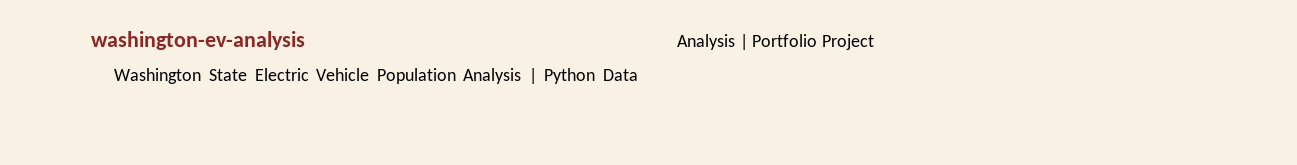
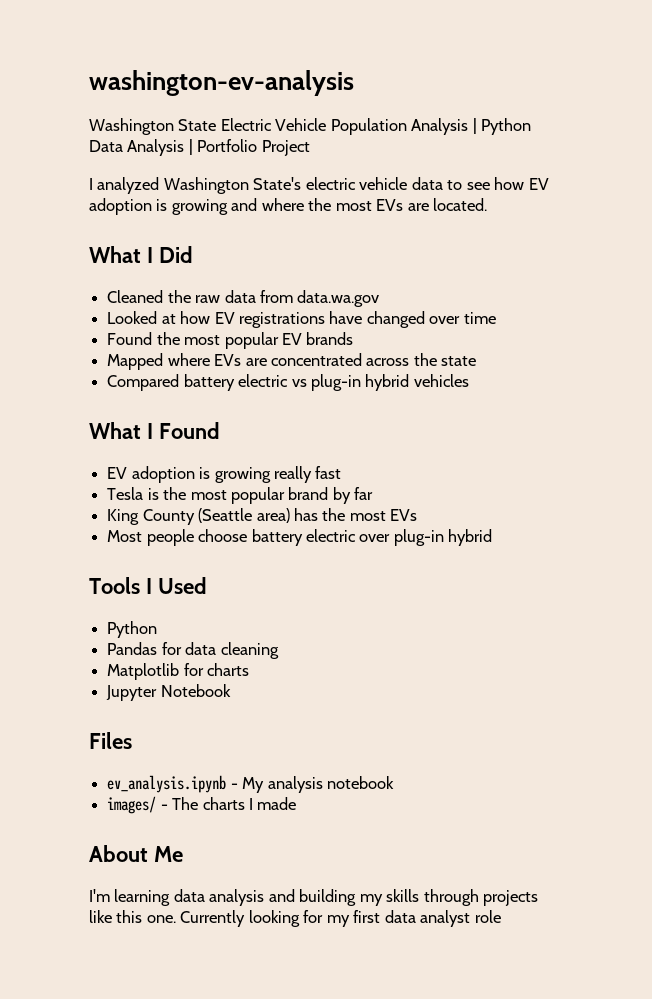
(875, 42) none -> [89,177,549,194] [89,198,488,215] [89,246,193,263] [107,290,380,307] [107,311,496,328] [107,332,354,349] [107,353,477,370] [107,374,469,391] [89,422,220,439] [107,466,342,483] [107,487,374,504] [107,508,418,525] [107,529,493,546] [89,577,207,594] [107,621,158,638] [107,642,279,659] [107,663,250,680] [106,684,231,701] [89,732,132,749] [107,775,394,793] [107,796,297,814] [89,845,183,862] [89,889,539,906] [89,910,501,927] // I analyzed Washington State's electric vehicle data to see how EV adoption is growing and where the most EVs are located. // What I Did // Cleaned the raw data from data.wa.gov // Looked at how EV registrations have changed over time // Found the most popular EV brands // Mapped where EVs are concentrated across the state // Compared battery electric vs plug-in hybrid vehicles // What I Found // EV adoption is growing really fast // Tesla is the most popular brand by far // King County (Seattle area) has the most EVs // Most people choose battery electric over plug-in hybrid // Tools I Used // Python // Pandas for data cleaning // Matplotlib for charts // Jupyter Notebook // Files // ev_analysis.ipynb - My analysis notebook // images/ - The charts I made // About Me // I'm learning data analysis and building my skills through projects like this one. Currently looking for my first data analyst role

